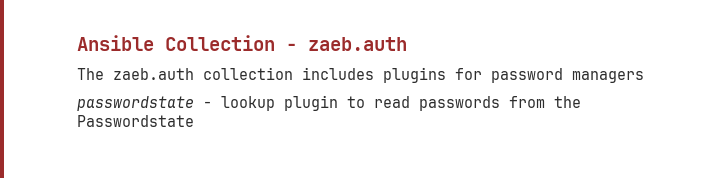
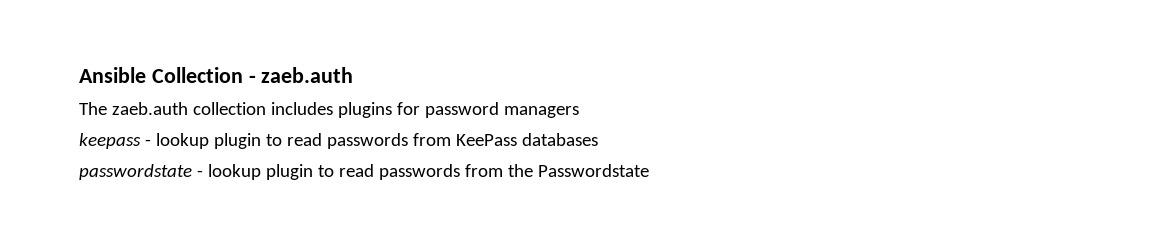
(644, 77) none -> [79,133,598,149] // keepass - lookup plugin to read passwords from KeePass databases

